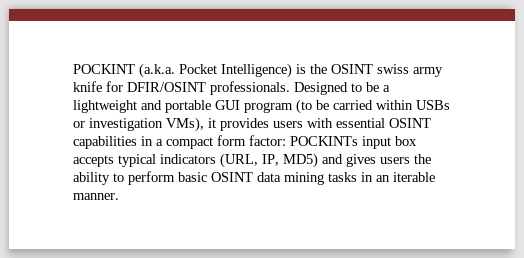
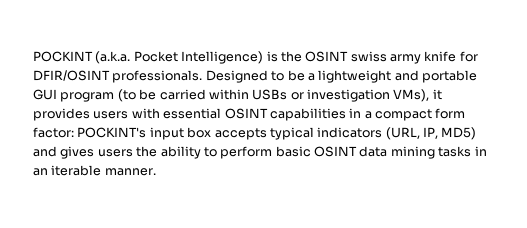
[290,136,358,146] POCKINTs -> [77,127,147,138] POCKINT's

